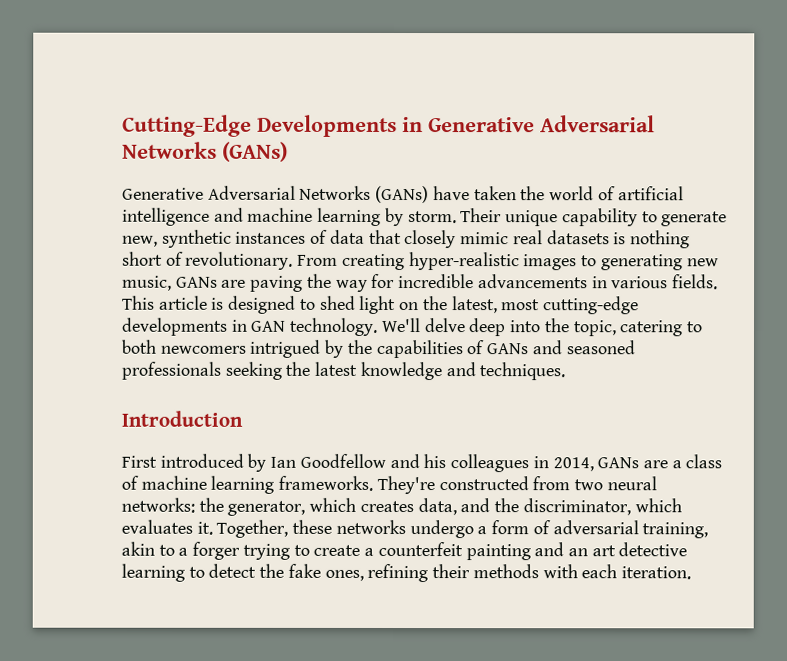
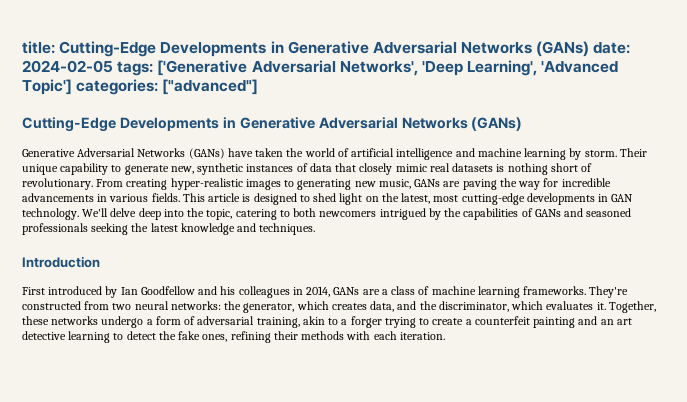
(122, 125) none -> [22,41,631,57] [22,60,619,76] [22,79,259,95] title: Cutting-Edge Developments in Generative Adversarial Networks (GANs) date: 2024-02-05 tags: ['Generative Adversarial Networks', 'Deep Learning', 'Advanced Topic'] categories: ["advanced"] //

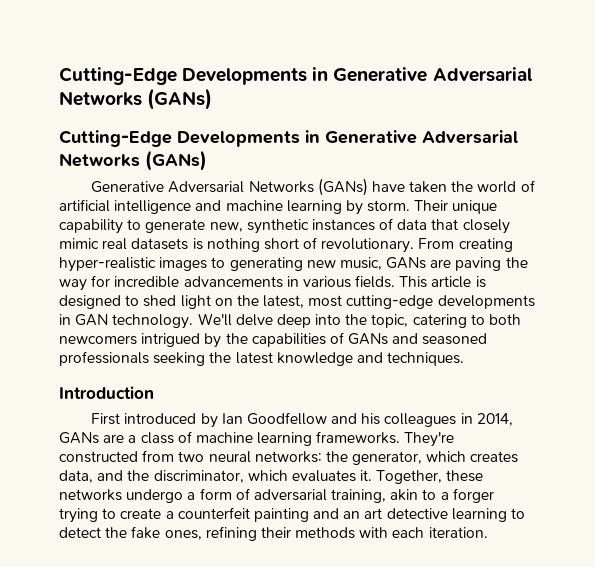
[22,41,631,57] [22,60,619,76] [22,79,259,95] title: Cutting-Edge Developments in Generative Adversarial Networks (GANs) date: 2024-02-05 tags: ['Generative Adversarial Networks', 'Deep Learning', 'Advanced Topic'] categories: ["advanced"] -> [59,67,533,85] [59,88,213,110] Cutting-Edge Developments in Generative Adversarial Networks (GANs)

